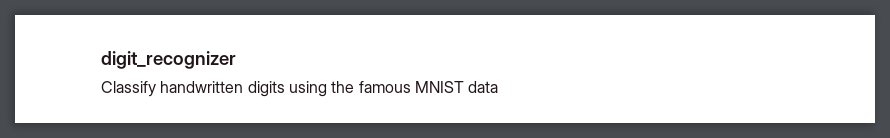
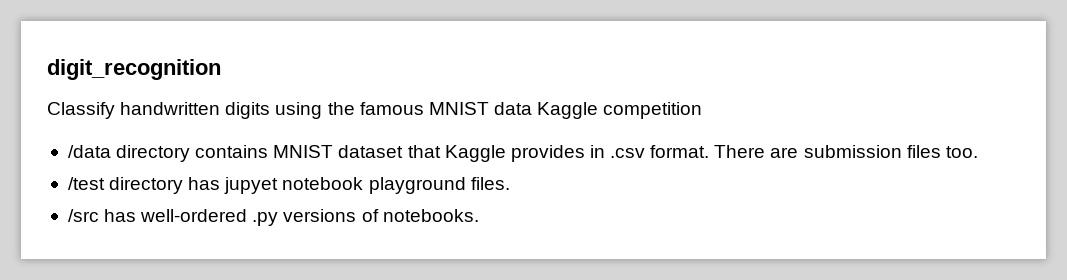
[101,51,236,69] digit_recognizer -> [47,59,221,80] digit_recognition
(499, 87) none -> [537,102,703,119] [67,145,978,162] [67,177,510,194] [67,209,479,226] Kaggle competition // /data directory contains MNIST dataset that Kaggle provides in .csv format. There are submission files too. // /test directory has jupyet notebook playground files. // /src has well-ordered .py versions of notebooks.

